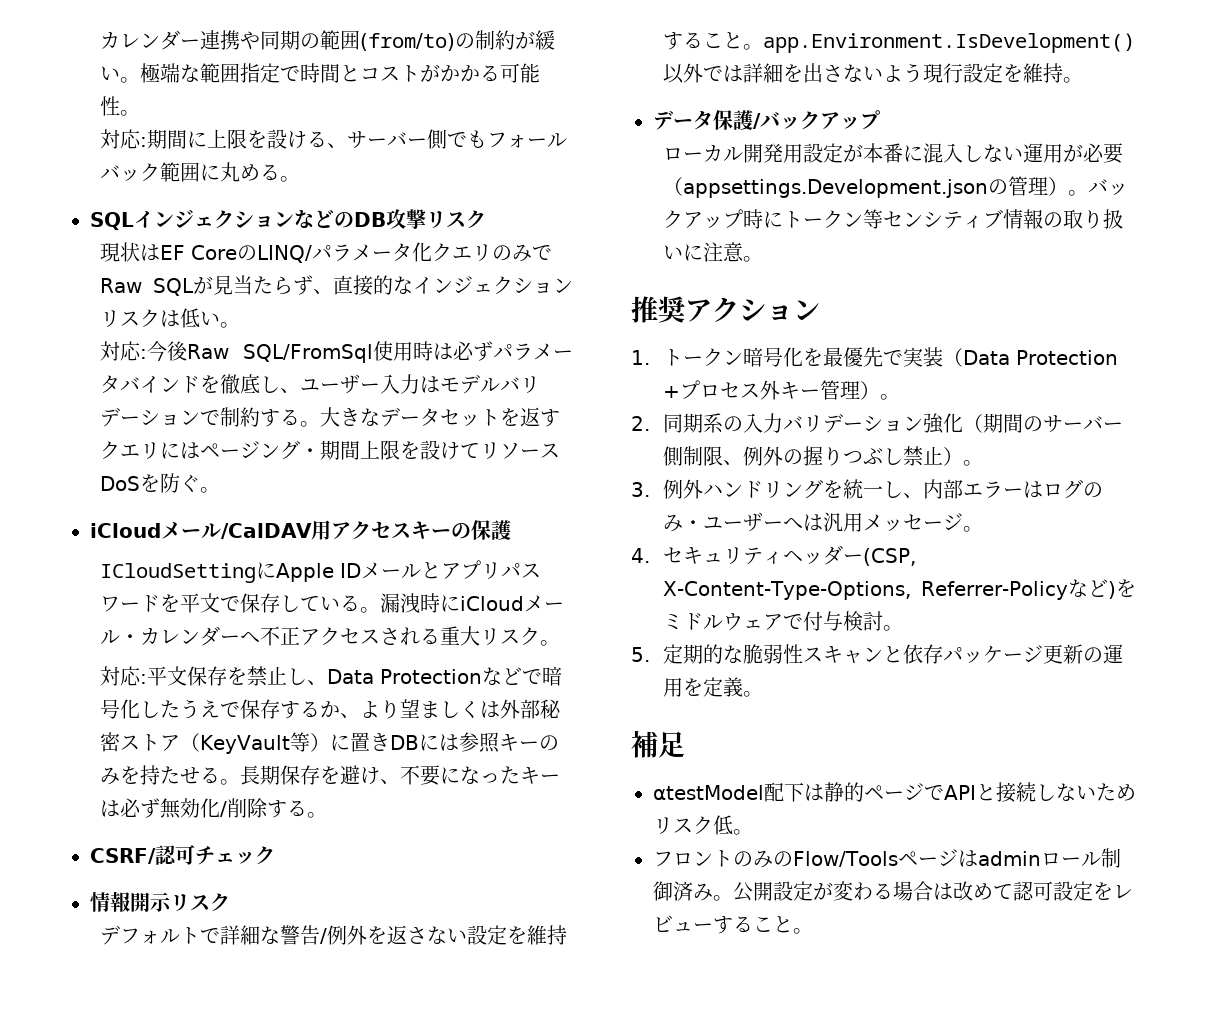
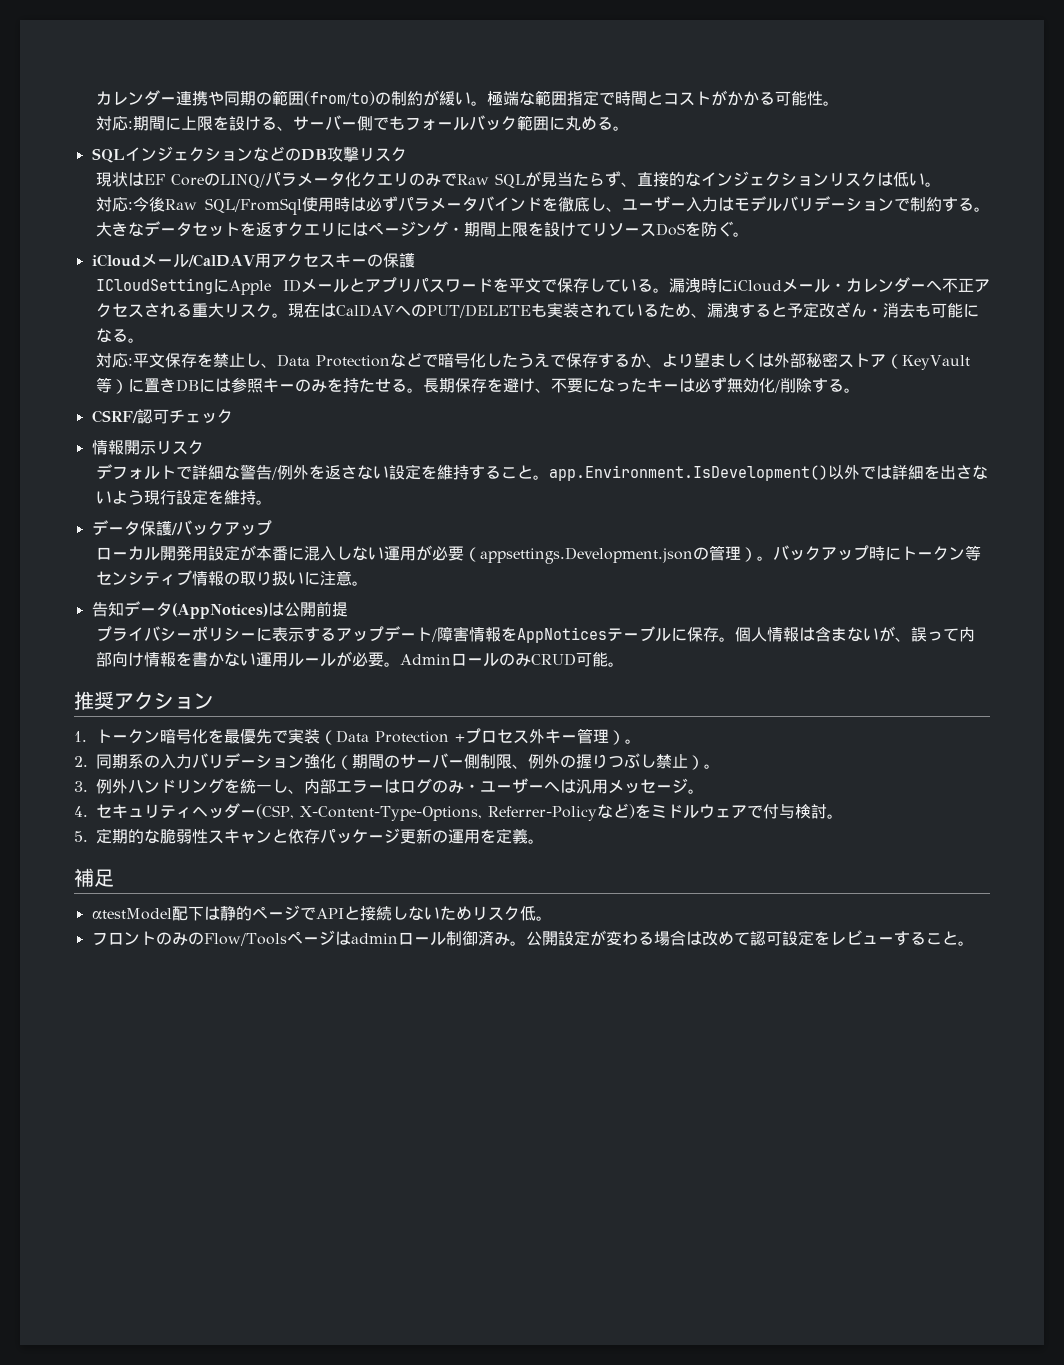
(560, 643) none -> [287,302,979,318] [95,328,144,343] 現在はCalDAVへのPUT/DELETEも実装されているため、漏洩すると予定改ざん・消去も可能になる。
(763, 259) none -> [91,601,348,619] [95,626,975,643] [95,651,624,667] // 告知データ(AppNotices)は公開前提 // プライバシーポリシーに表示するアップデート/障害情報をAppNoticesテーブルに保存。個人情報は含まないが、誤って内部向け情報を書かない運用ルールが必要。AdminロールのみCRUD可能。

